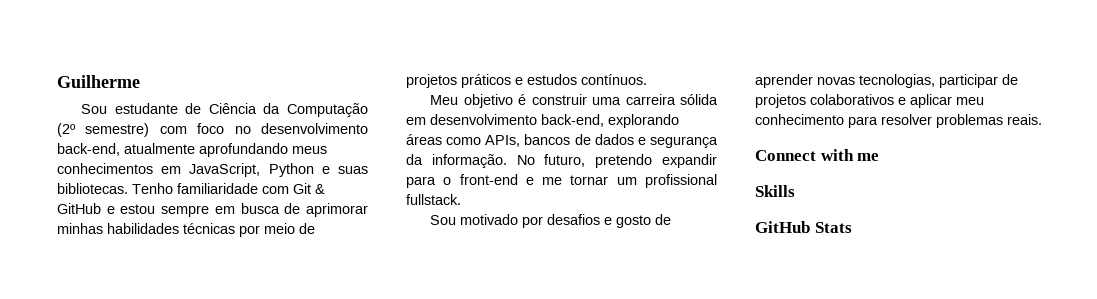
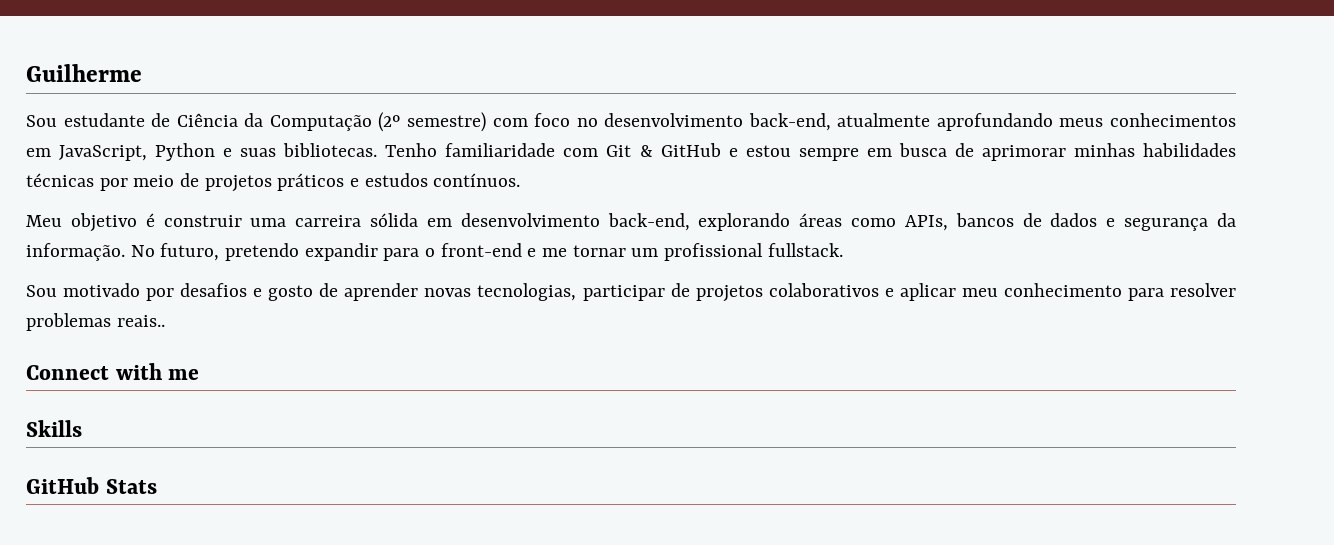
[1007,114,1042,125] reais. -> [116,315,165,327] reais..

